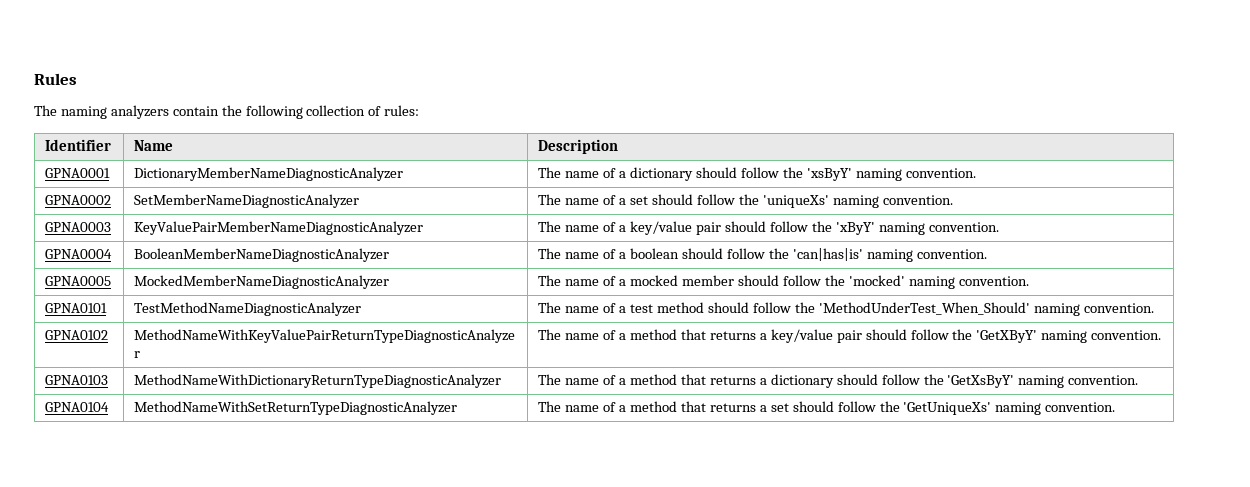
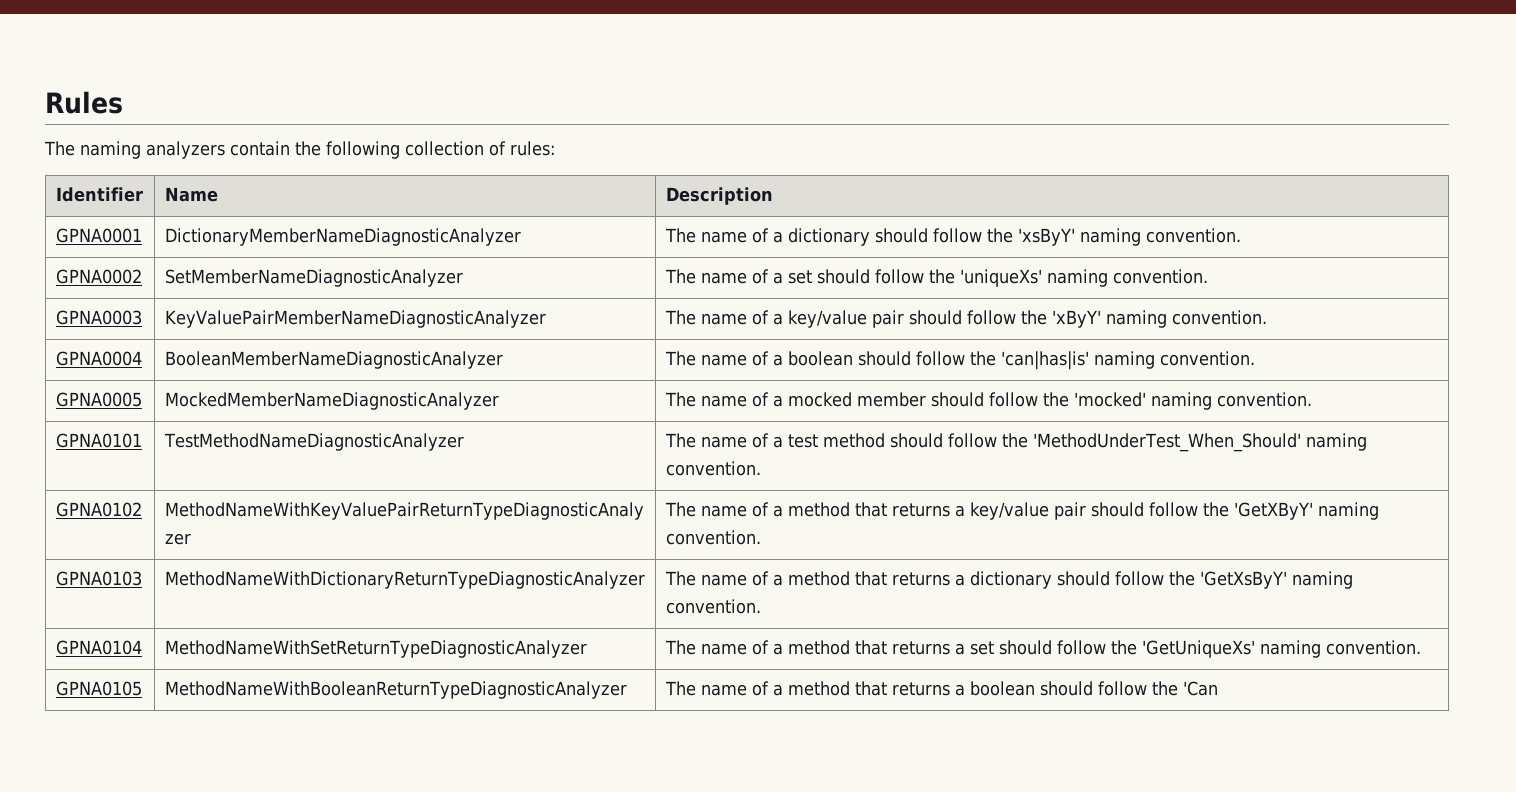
(1116, 407) none -> [55,681,142,696] [164,681,627,699] [664,681,1218,696] // GPNA0105 | MethodNameWithBooleanReturnTypeDiagnosticAnalyzer | The name of a method that returns a boolean should follow the 'Can

